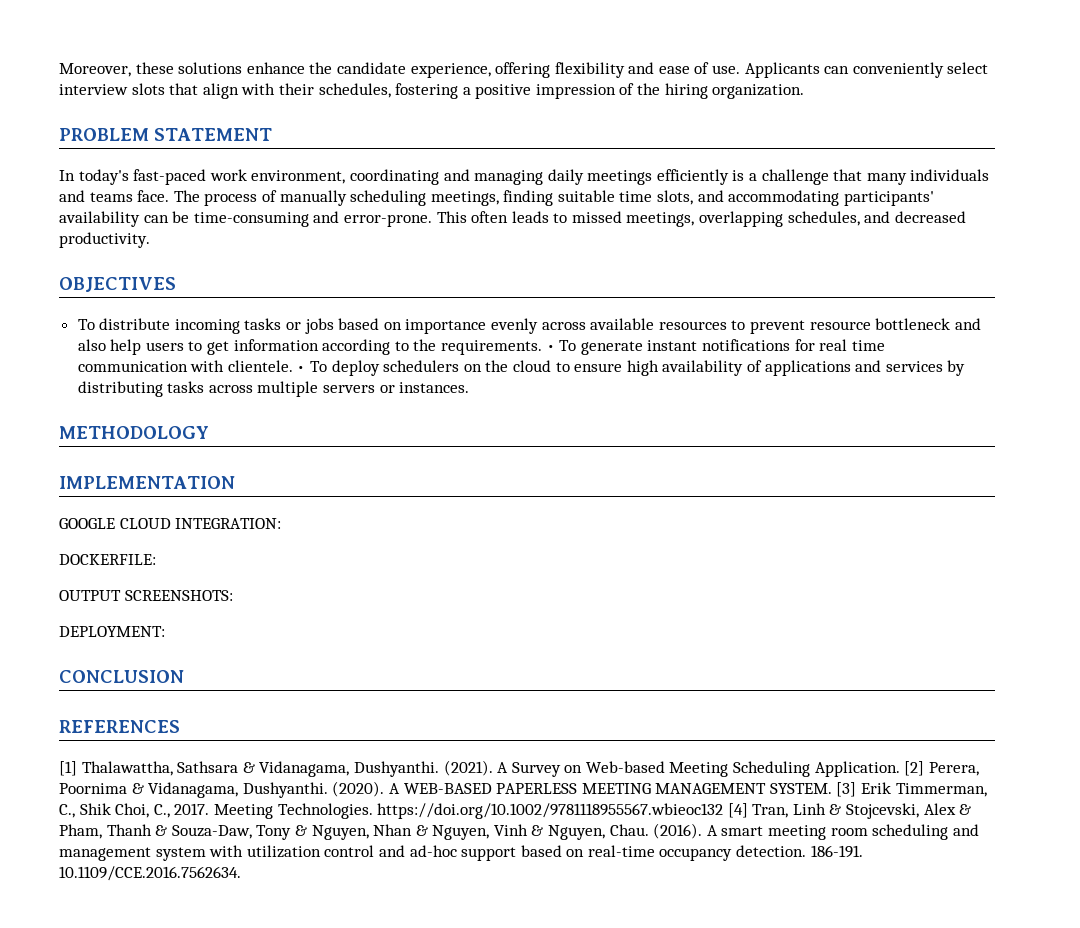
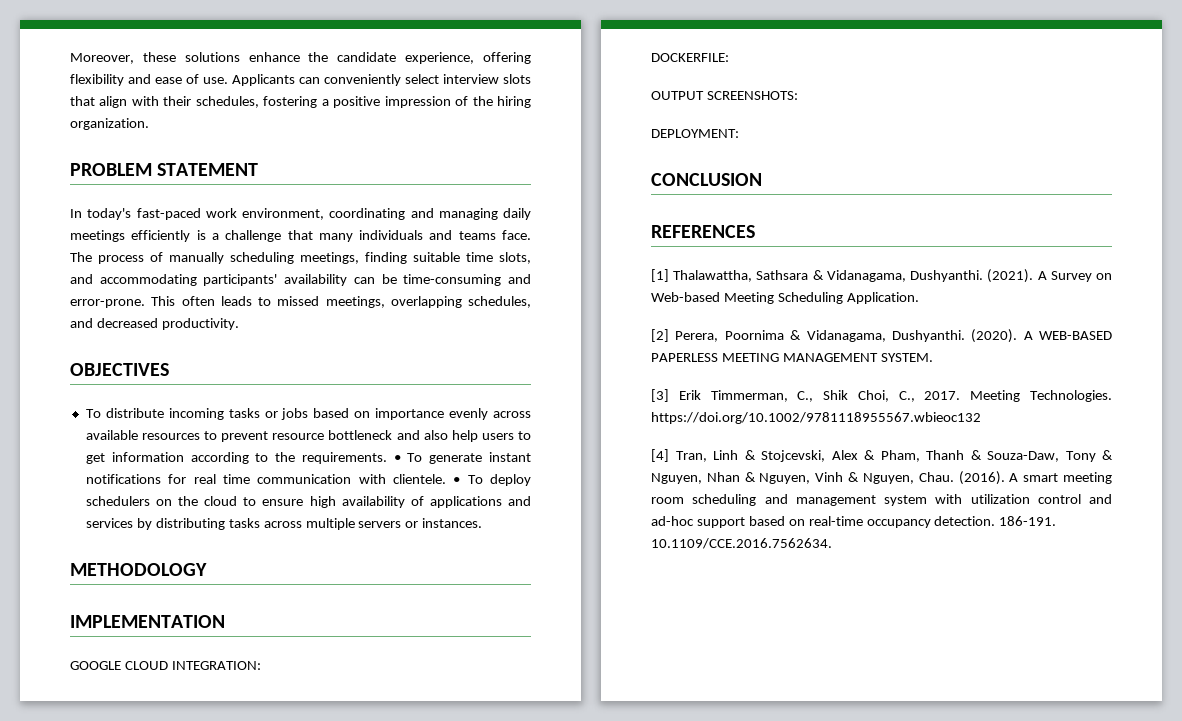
(900, 769) none -> (919, 298) //
(832, 788) none -> (933, 357) //
(724, 811) none -> (981, 418) //

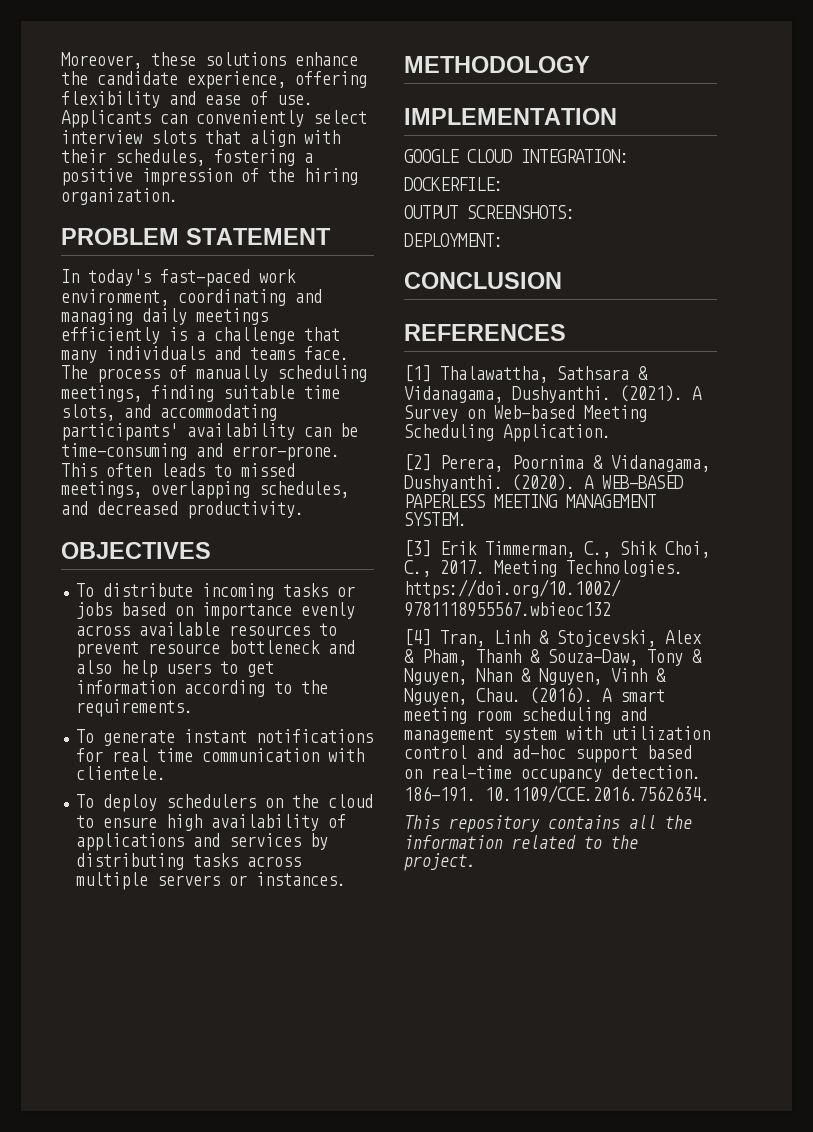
[393,455,401,462] • -> (194, 708) //
[453,477,461,484] • -> (167, 773) //
(832, 543) none -> [404,815,692,833] [404,835,638,849] [404,853,476,871] // This repository contains all the information related to the project.

